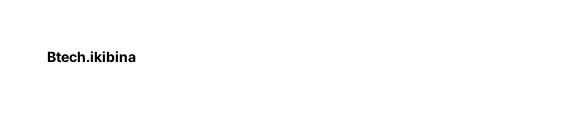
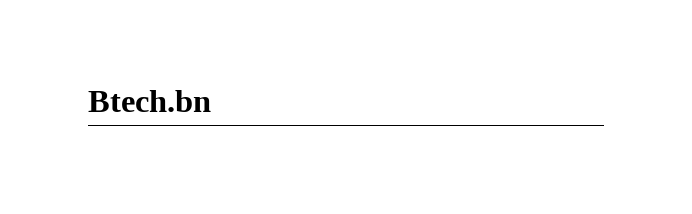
[47,51,136,63] Btech.ikibina -> [88,90,211,112] Btech.bn

